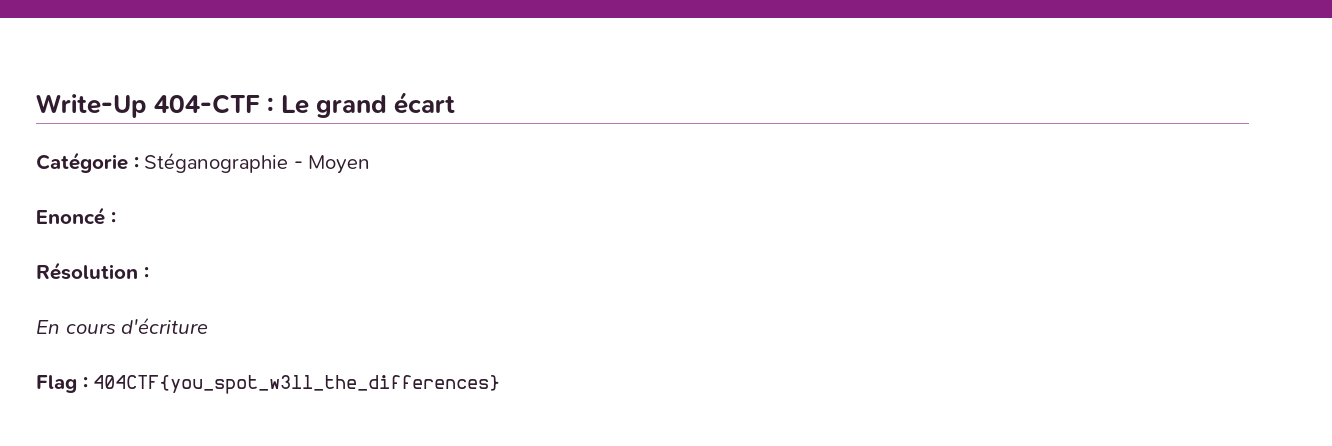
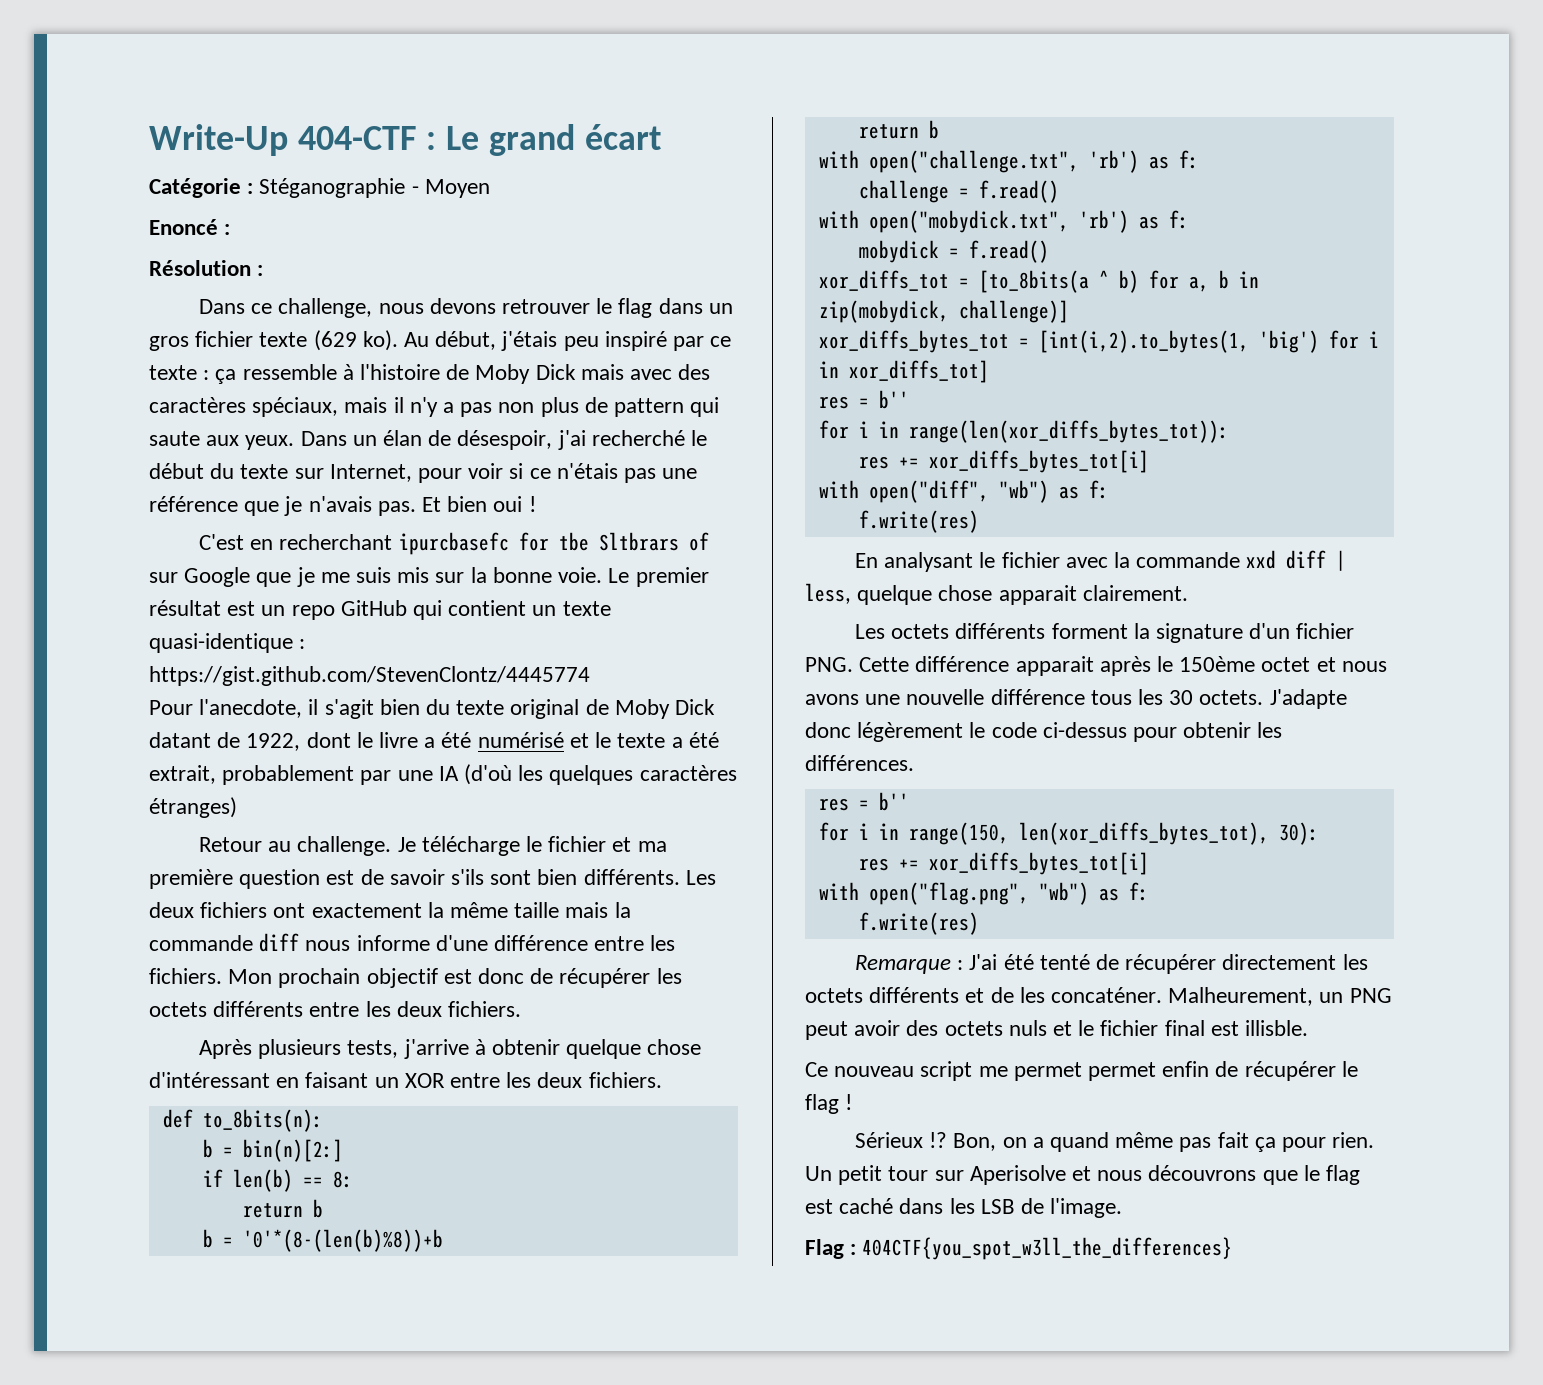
[36,317,209,334] En cours d'écriture -> [199,298,733,318] [149,330,732,351] [149,364,711,384] [149,397,720,417] [149,430,708,450] [149,463,698,483] [149,496,536,516] [199,532,709,555] [149,567,709,587] [149,600,611,620] [149,633,306,653] [149,666,590,686] [149,699,716,719] [149,732,719,751] [149,764,737,785] [149,797,237,818] [199,836,667,856] [149,869,716,889] [149,902,631,918] [149,933,676,952] [149,968,682,988] [149,1001,522,1017] [199,1039,702,1059] [149,1072,662,1088] [162,1109,323,1132] [202,1139,343,1162] [202,1169,353,1192] [242,1199,323,1218] [202,1229,443,1252] [858,120,939,139] [818,150,1199,173] [858,180,1059,203] [818,210,1189,233] [858,240,1049,263] [818,270,1259,293] [818,300,1069,323] [818,330,1379,353] [818,360,989,383] [818,390,909,409] [818,420,1229,443] [858,450,1149,473] [818,480,1109,503] [858,510,979,533] [855,550,1347,572] [805,583,1188,605] [855,623,1355,643] [805,656,1387,676] [805,689,1347,709] [805,722,1283,742] [805,755,914,771] [818,792,909,811] [818,822,1319,845] [858,852,1149,875] [818,882,1149,905] [858,912,979,935] [855,954,1368,974] [805,987,1392,1006] [805,1020,1309,1040] [805,1061,1358,1081] [805,1094,853,1114] [855,1132,1375,1152] [805,1165,1361,1185] [805,1198,1123,1218] Dans ce challenge, nous devons retrouver le flag dans un gros fichier texte (629 ko). Au début, j'étais peu inspiré par ce texte : ça ressemble à l'histoire de Moby Dick mais avec des caractères spéciaux, mais il n'y a pas non plus de pattern qui saute aux yeux. Dans un élan de désespoir, j'ai recherché le début du texte sur Internet, pour voir si ce n'étais pas une référence que je n'avais pas. Et bien oui ! // C'est en recherchant ipurcbasefc for tbe Sltbrars of sur Google que je me suis mis sur la bonne voie. Le premier résultat est un repo GitHub qui contient un texte quasi-identique : https://gist.github.com/StevenClontz/4445774 // Pour l'anecdote, il s'agit bien du texte original de Moby Dick datant de 1922, dont le livre a été numérisé et le texte a été extrait, probablement par une IA (d'où les quelques caractères étranges) // Retour au challenge. Je télécharge le fichier et ma première question est de savoir s'ils sont bien différents. Les deux fichiers ont exactement la même taille mais la commande diff nous informe d'une différence entre les fichiers. Mon prochain objectif est donc de récupérer les octets différents entre les deux fichiers. // Après plusieurs tests, j'arrive à obtenir quelque chose d'intéressant en faisant un XOR entre les deux fichiers. // def to_8bits(n): // b = bin(n)[2:] // if len(b) == 8: // return b // b = '0'*(8-(len(b)%8))+b // return b // with open("challenge.txt", 'rb') as f: // challenge = f.read() // with open("mobydick.txt", 'rb') as f: // mobydick = f.read() // xor_diffs_tot = [to_8bits(a ^ b) for a, b in zip(mobydick, challenge)] // xor_diffs_bytes_tot = [int(i,2).to_bytes(1, 'big') for i in xor_diffs_tot] // res = b'' // for i in range(len(xor_diffs_bytes_tot)): // res += xor_diffs_bytes_tot[i] // with open("diff", "wb") as f: // f.write(res) // En analysant le fichier avec la commande xxd diff | less, quelque chose apparait clairement. // Les octets différents forment la signature d'un fichier PNG. Cette différence apparait après le 150ème octet et nous avons une nouvelle différence tous les 30 octets. J'adapte donc légèrement le code ci-dessus pour obtenir les différences. // res = b'' // for i in range(150, len(xor_diffs_bytes_tot), 30): // res += xor_diffs_bytes_tot[i] // with open("flag.png", "wb") as f: // f.write(res) // Remarque : J'ai été tenté de récupérer directement les octets différents et de les concaténer. Malheurement, un PNG peut avoir des octets nuls et le fichier final est illisble. // Ce nouveau script me permet permet enfin de récupérer le flag ! // Sérieux !? Bon, on a quand même pas fait ça pour rien. Un petit tour sur Aperisolve et nous découvrons que le flag est caché dans les LSB de l'image.

